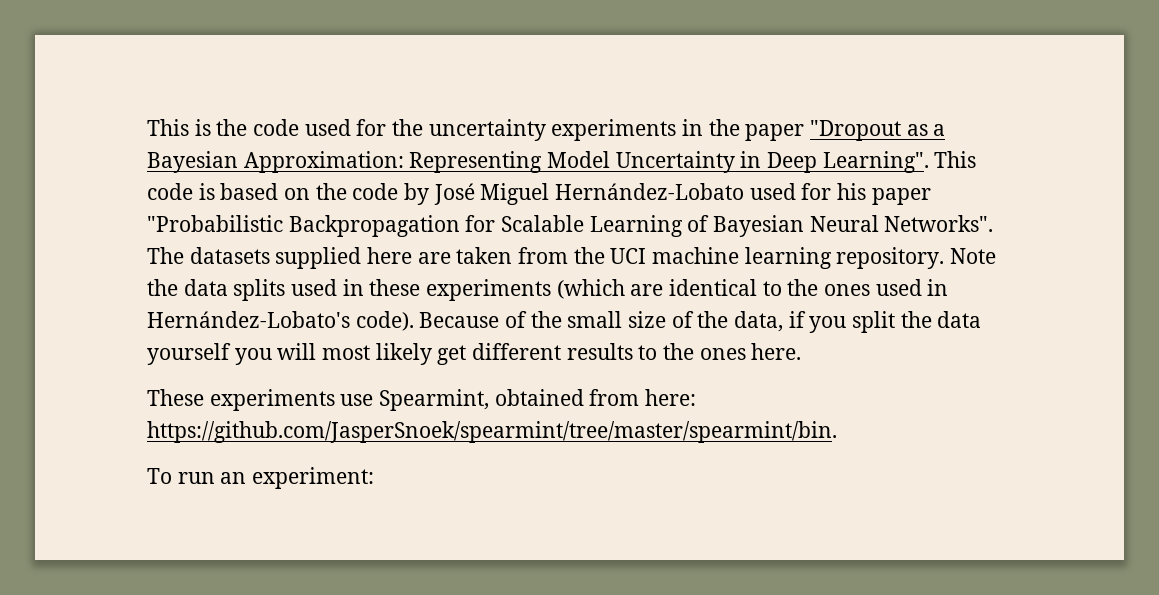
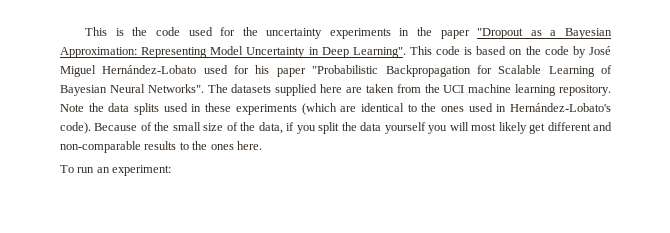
(562, 351) none -> [593,122,613,131] [60,141,141,153] and non-comparable
[147,389,697,411] [147,421,837,443] // These experiments use Spearmint, obtained from here: https://github.com/JasperSnoek/spearmint/tree/master/spearmint/bin. -> (262, 145) none

